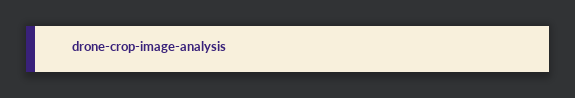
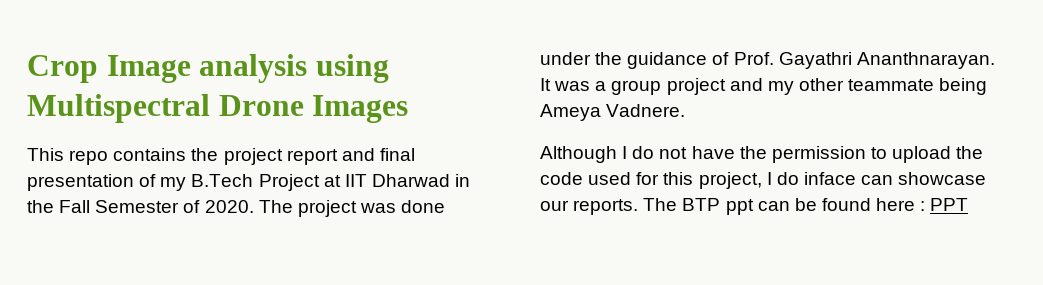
[72,41,226,53] drone-crop-image-analysis -> [27,54,389,83] [27,94,409,123] [27,148,415,165] [27,174,471,191] [27,200,446,217] [540,52,995,69] [540,78,988,95] [540,104,686,121] [540,146,984,163] [540,172,987,189] [540,198,969,215] Crop Image analysis using Multispectral Drone Images // This repo contains the project report and final presentation of my B.Tech Project at IIT Dharwad in the Fall Semester of 2020. The project was done under the guidance of Prof. Gayathri Ananthnarayan. It was a group project and my other teammate being Ameya Vadnere. // Although I do not have the permission to upload the code used for this project, I do inface can showcase our reports. The BTP ppt can be found here : PPT

